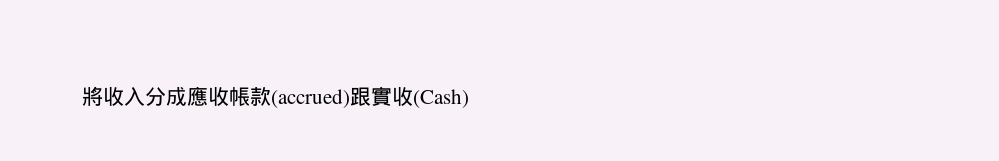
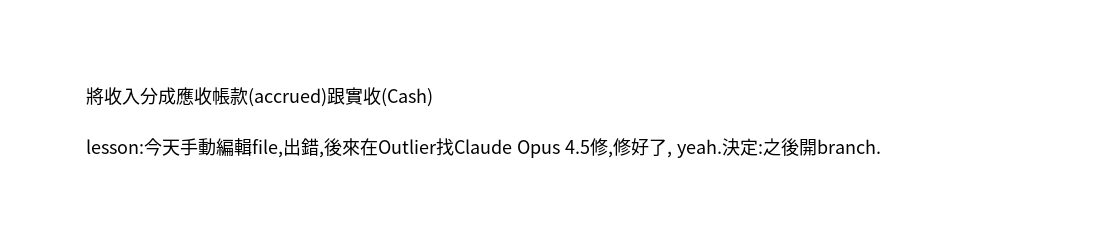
(469, 98) none -> [86,138,881,158] // lesson:今天手動編輯file,出錯,後來在Outlier找Claude Opus 4.5修,修好了, yeah.決定:之後開branch.

